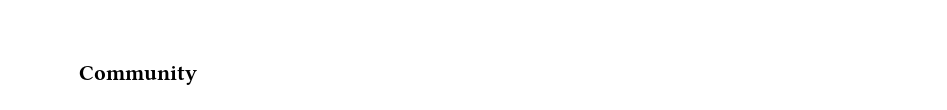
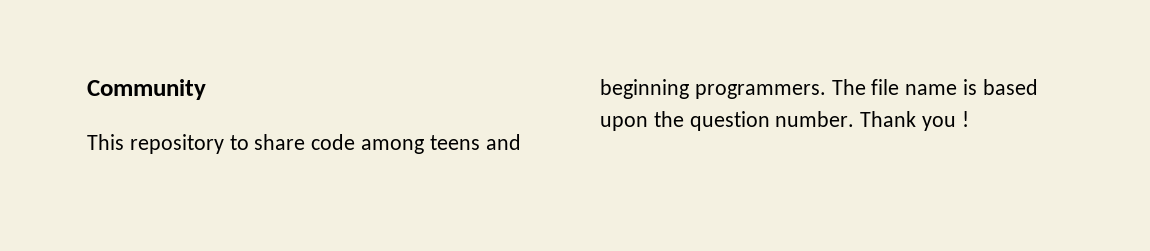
(197, 75) none -> [87,134,521,154] [600,79,1038,99] [600,111,969,131] // This repository to share code among teens and beginning programmers. The file name is based upon the question number. Thank you !

